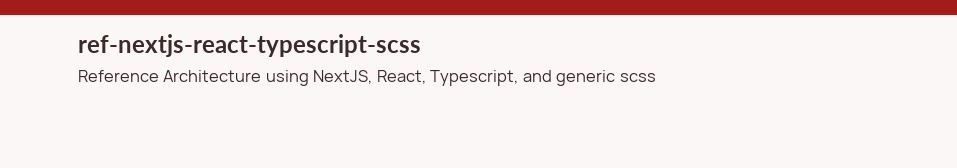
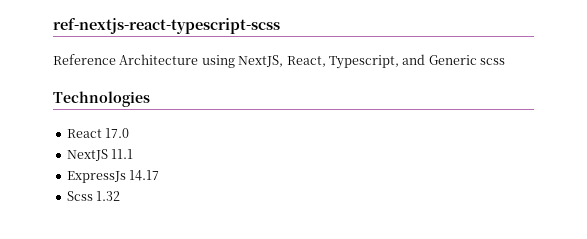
[556,70,616,86] generic -> [428,55,477,65] Generic
(656, 77) none -> [53,91,150,107] [66,128,130,138] [66,149,134,161] [66,170,160,183] [66,191,121,201] // Technologies // React 17.0 // NextJS 11.1 // ExpressJs 14.17 // Scss 1.32

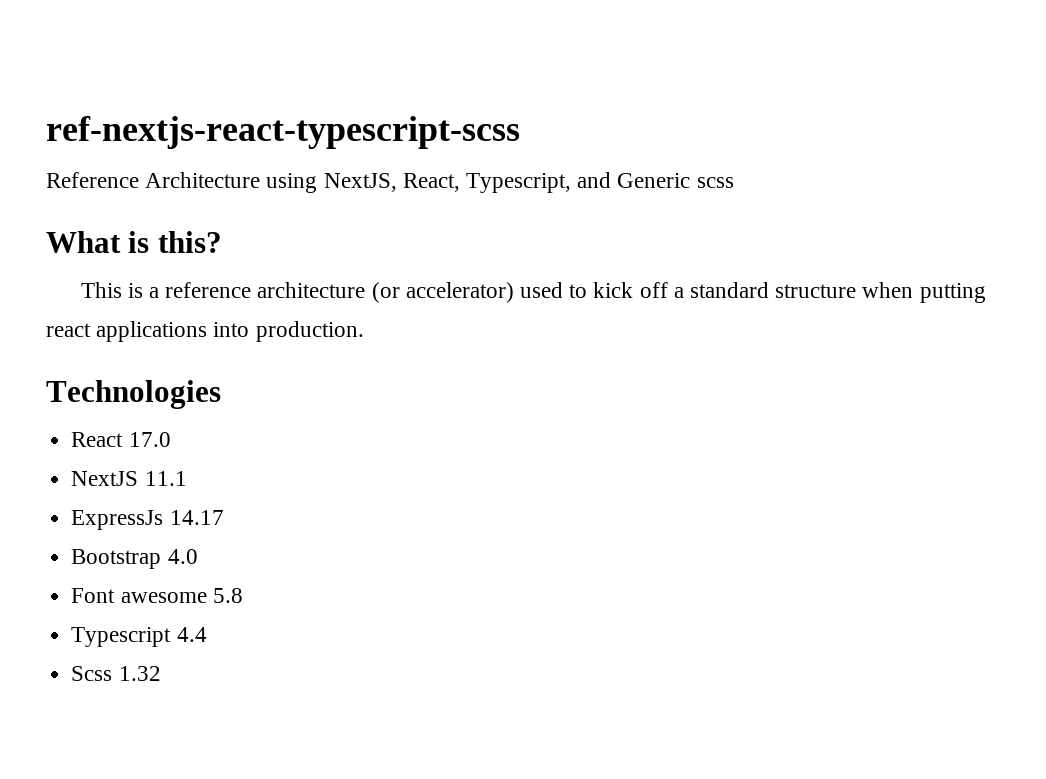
(505, 61) none -> [46,231,222,253] [80,282,986,303] [46,321,364,342] // What is this? // This is a reference architecture (or accelerator) used to kick off a standard structure when putting react applications into production.
(160, 175) none -> [71,549,198,569] [71,588,243,603] [71,627,207,647] // Bootstrap 4.0 // Font awesome 5.8 // Typescript 4.4

